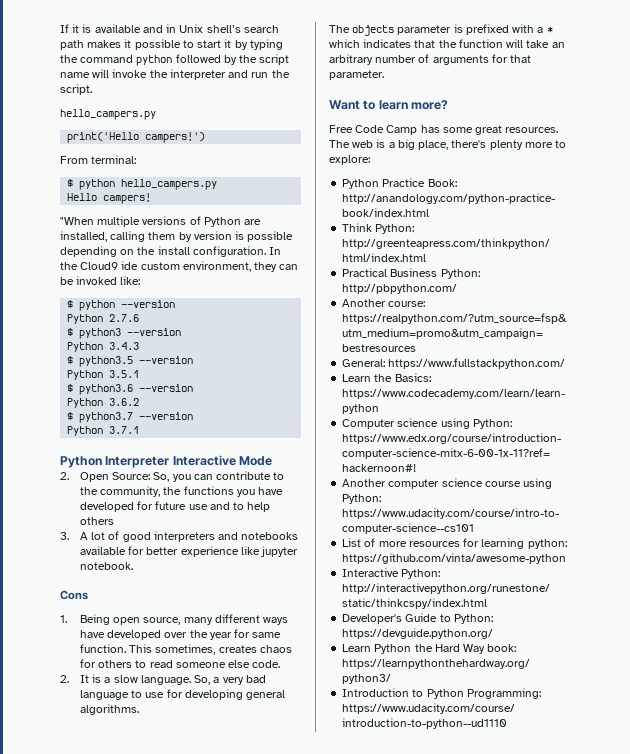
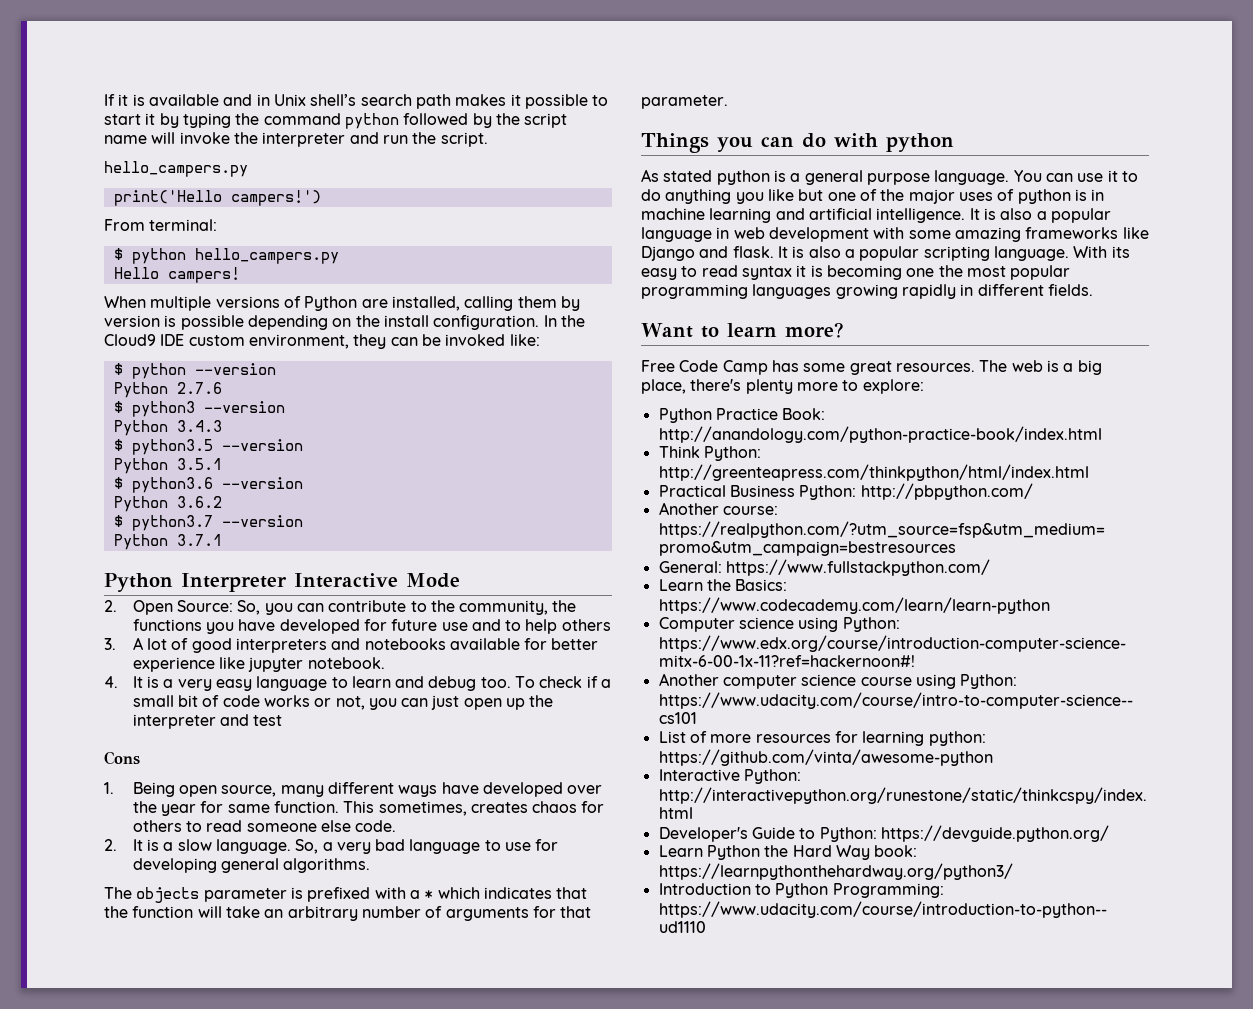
[60,217,94,225] "When -> [104,296,146,308] When
[121,261,139,270] ide -> [160,334,185,346] IDE
(133, 566) none -> [104,676,612,691] [132,695,554,710] [132,714,283,729] // 4. It is a very easy language to learn and debug too. To check if a small bit of code works or not, you can just open up the interpreter and test
(384, 75) none -> [641,133,954,153] [641,169,1138,185] [641,189,1105,204] [641,208,1111,223] [641,227,1149,242] [641,246,1130,261] [641,265,1071,280] [641,284,1093,299] // Things you can do with python // As stated python is a general purpose language. You can use it to do anything you like but one of the major uses of python is in machine learning and artificial intelligence. It is also a popular language in web development with some amazing frameworks like Django and flask. It is also a popular scripting language. With its easy to read syntax it is becoming one the most popular programming languages growing rapidly in different fields.

